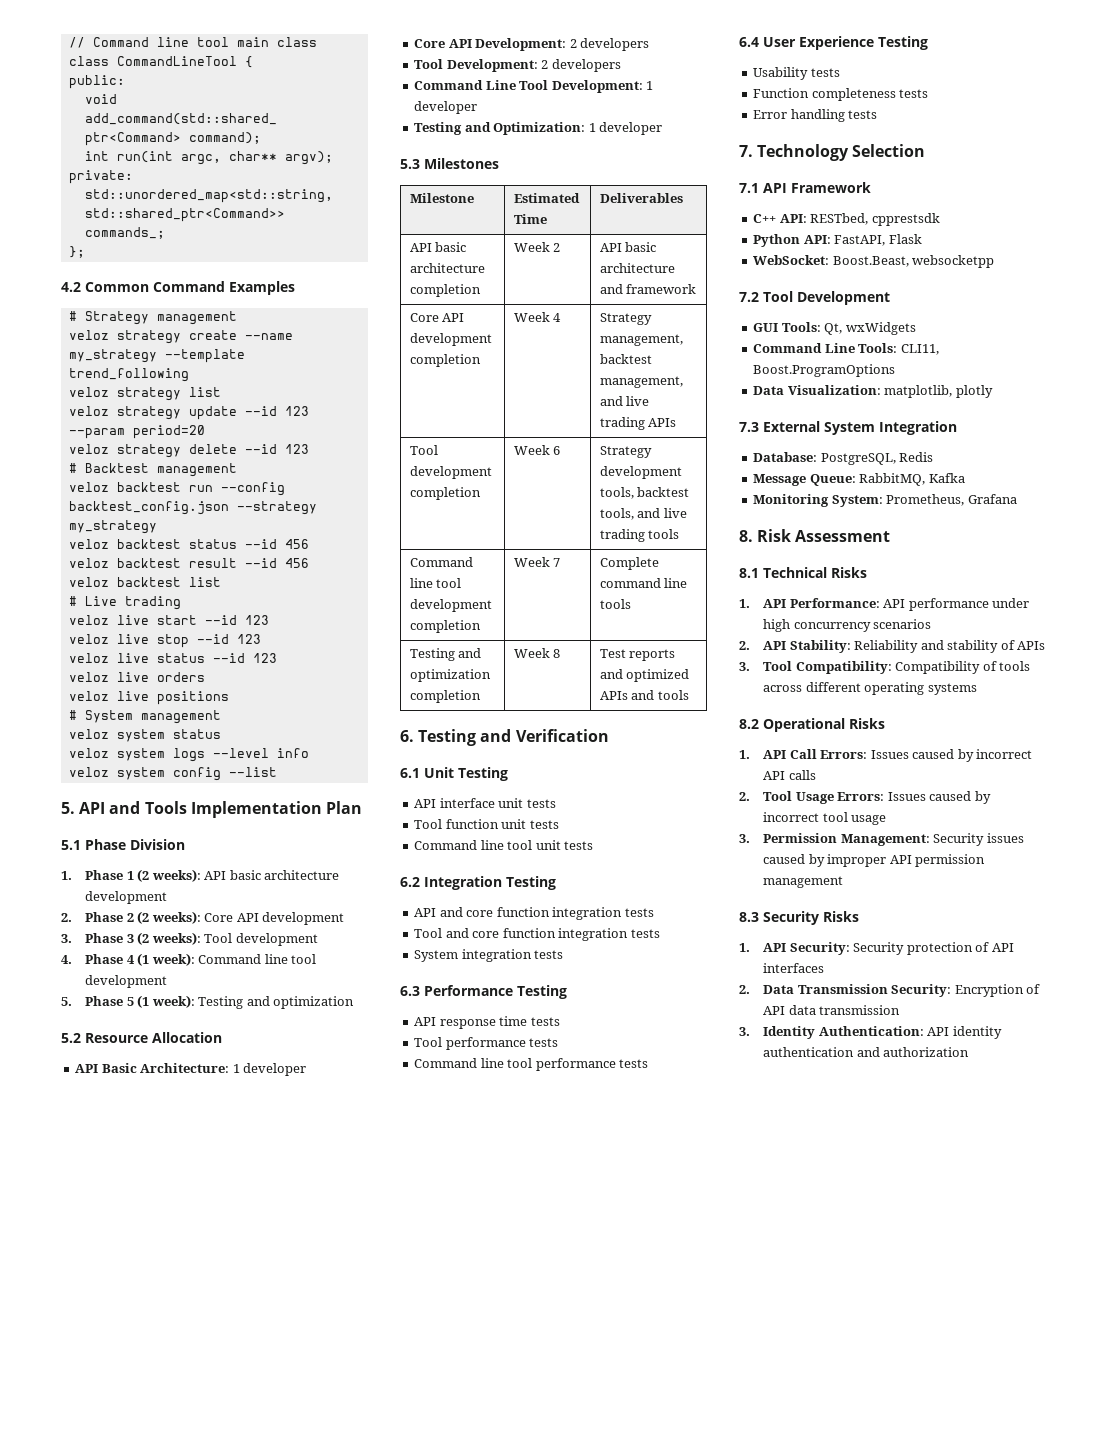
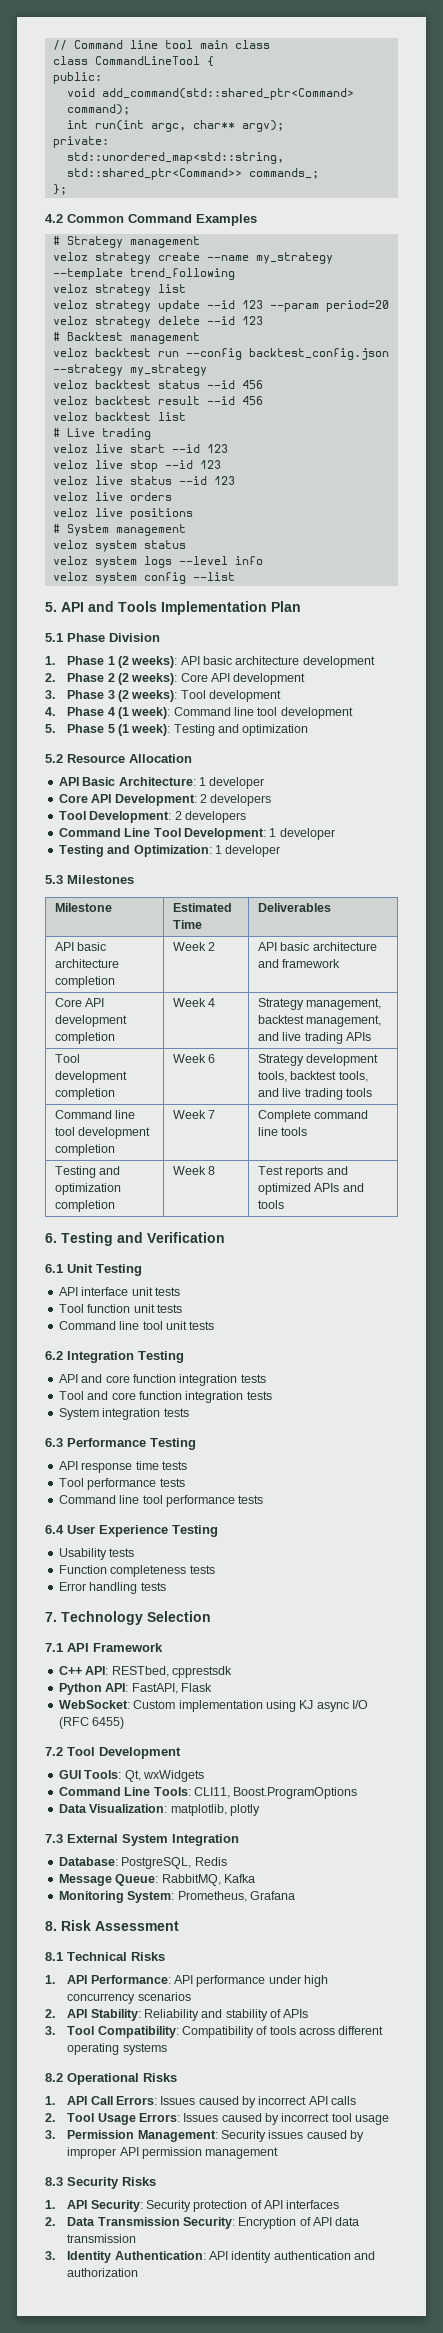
[832,255,995,268] Boost.Beast, websocketpp -> [133,1700,368,1712] [58,1717,125,1729] Custom implementation using KJ async I/O (RFC 6455)

